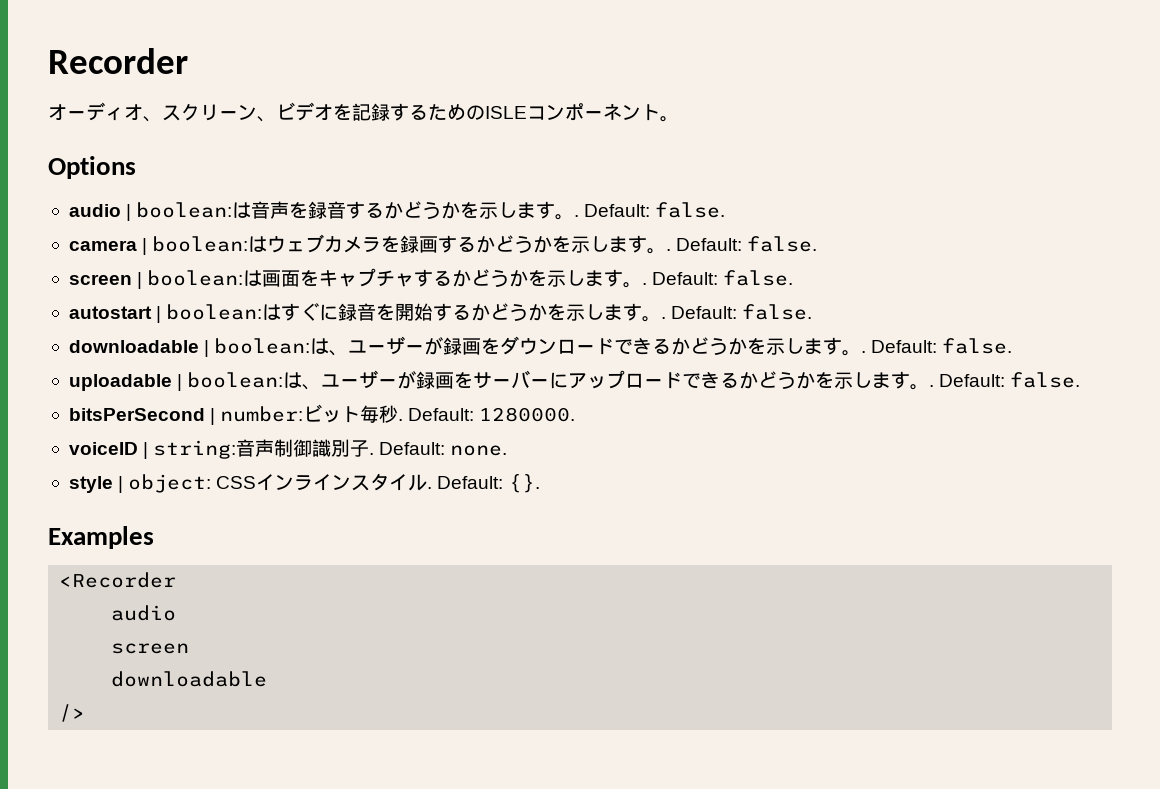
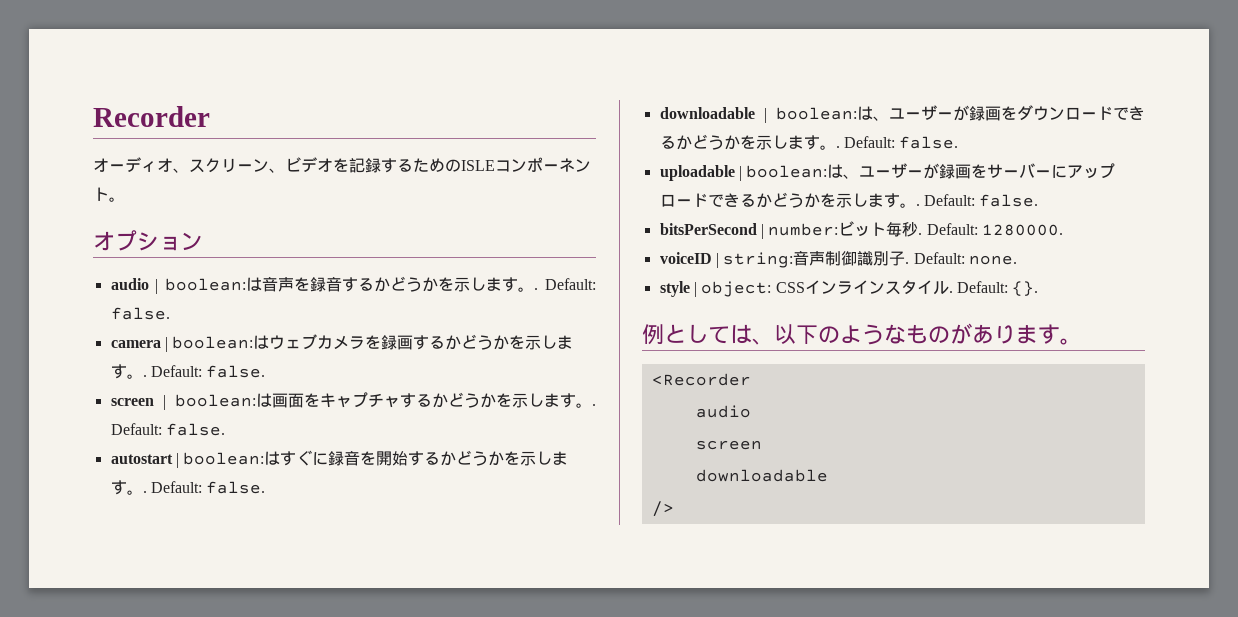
[48,156,136,179] Options -> [93,230,203,251] オプション
[48,526,154,549] Examples -> [642,323,1082,345] 例としては、以下のようなものがあります。

